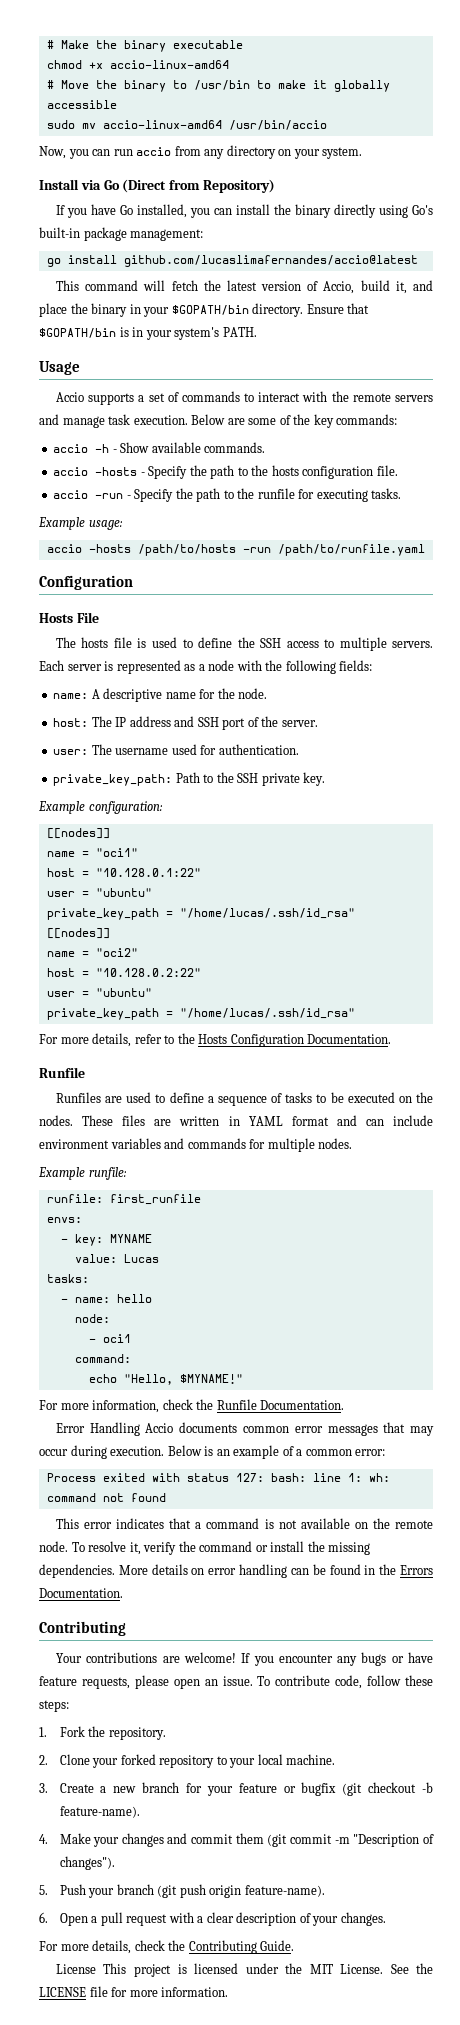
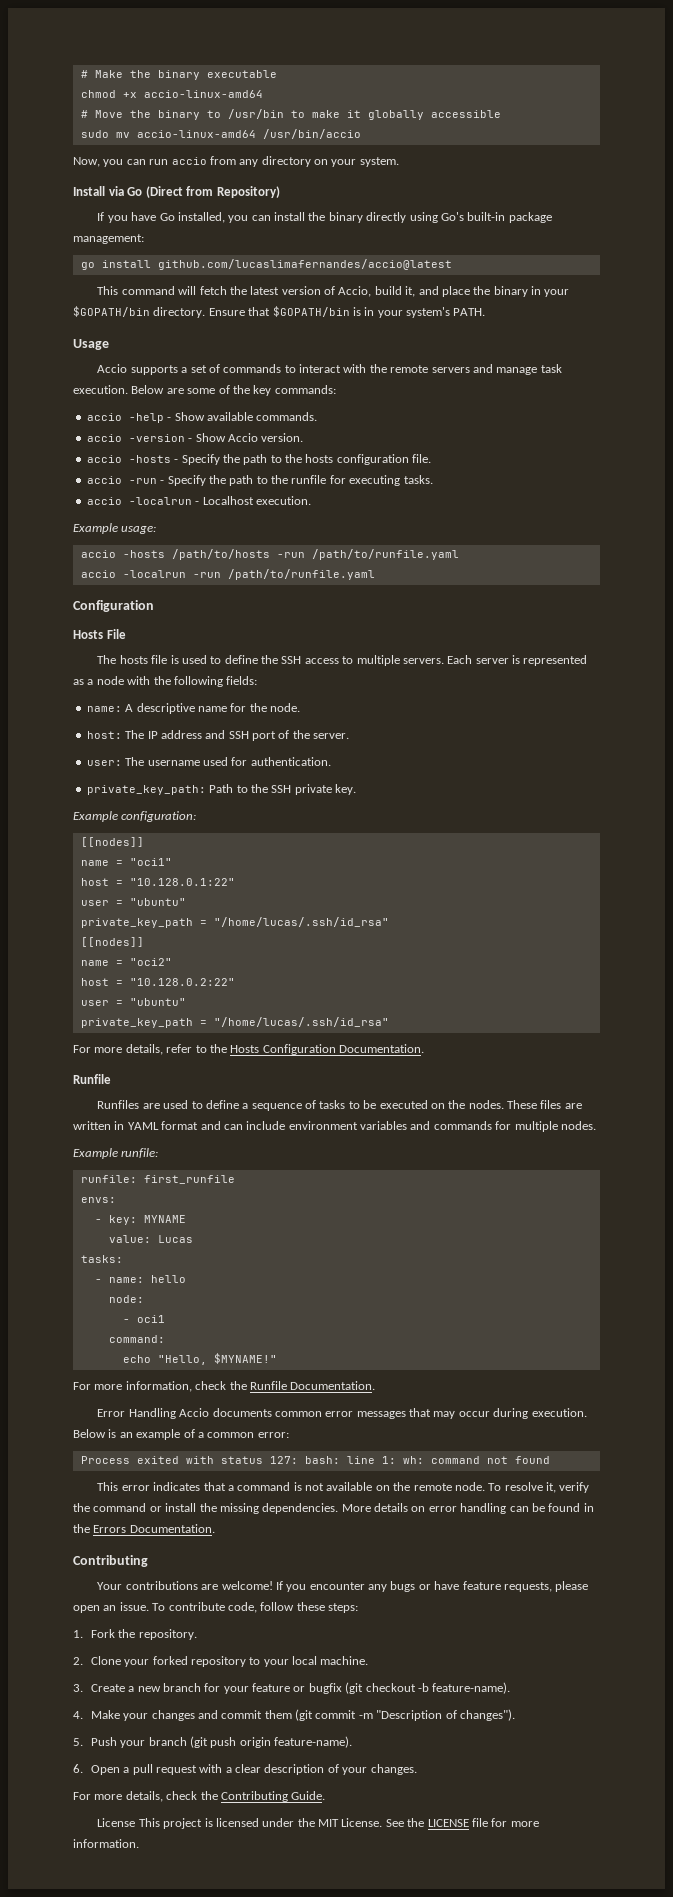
[95,444,110,453] -h -> [128,413,164,423] -help
(266, 447) none -> [86,433,304,442] // accio -version - Show Accio version.
(402, 493) none -> [86,496,311,505] // accio -localrun - Localhost execution.
(425, 550) none -> [80,569,375,580] // accio -localrun -run /path/to/runfile.yaml

